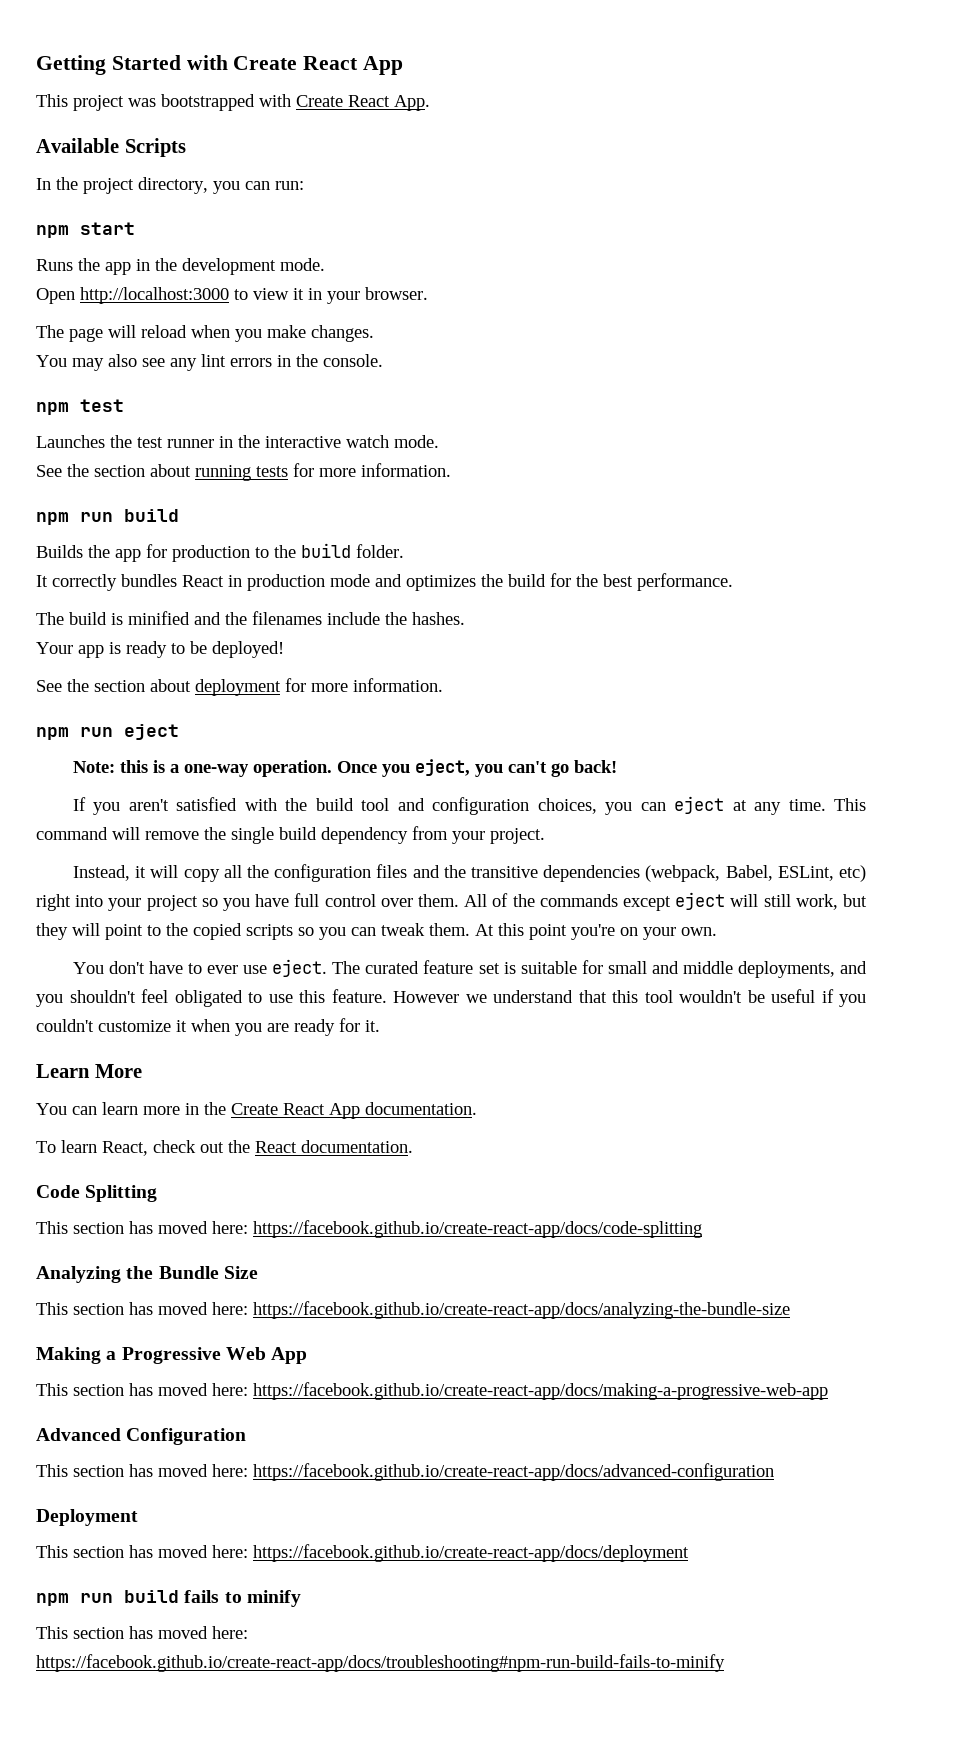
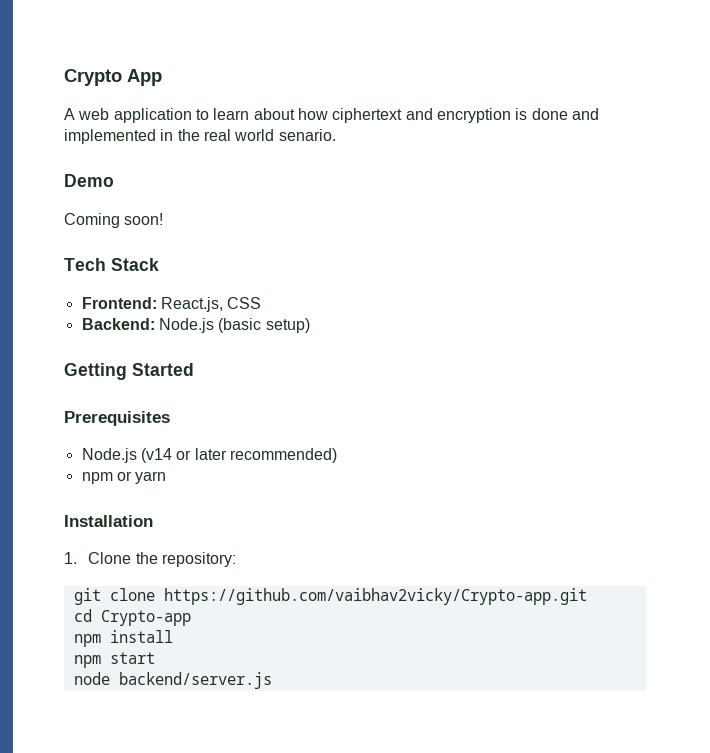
[36,55,404,75] [36,94,430,111] [36,138,186,157] [36,177,304,194] [36,222,135,238] [36,258,325,275] [36,287,428,304] [36,325,374,342] [36,354,383,371] [36,399,124,415] [36,435,439,448] [36,463,451,481] [36,509,179,525] [36,543,404,562] [36,573,733,591] [36,611,465,625] [36,641,284,658] [36,678,443,696] [36,724,179,740] [72,759,617,777] [72,796,866,815] [36,826,545,844] [72,864,867,882] [36,892,868,911] [36,923,717,940] [72,959,867,978] [36,989,866,1007] [36,1018,380,1036] [36,1064,142,1078] [36,1102,477,1119] [36,1140,413,1156] [36,1185,158,1202] [36,1220,702,1238] [36,1266,258,1283] [36,1301,790,1319] [36,1347,308,1364] [36,1382,828,1400] [36,1428,247,1445] [36,1463,774,1481] [36,1509,138,1526] [36,1544,689,1562] [36,1590,301,1607] [36,1626,248,1639] [36,1654,725,1672] Getting Started with Create React App // This project was bootstrapped with Create React App. // Available Scripts // In the project directory, you can run: // npm start // Runs the app in the development mode. // Open http://localhost:3000 to view it in your browser. // The page will reload when you make changes. // You may also see any lint errors in the console. // npm test // Launches the test runner in the interactive watch mode. // See the section about running tests for more information. // npm run build // Builds the app for production to the build folder. // It correctly bundles React in production mode and optimizes the build for the best performance. // The build is minified and the filenames include the hashes. // Your app is ready to be deployed! // See the section about deployment for more information. // npm run eject // Note: this is a one-way operation. Once you eject, you can't go back! // If you aren't satisfied with the build tool and configuration choices, you can eject at any time. This command will remove the single build dependency from your project. // Instead, it will copy all the configuration files and the transitive dependencies (webpack, Babel, ESLint, etc) right into your project so you have full control over them. All of the commands except eject will still work, but they will point to the copied scripts so you can tweak them. At this point you're on your own. // You don't have to ever use eject. The curated feature set is suitable for small and middle deployments, and you shouldn't feel obligated to use this feature. However we understand that this tool wouldn't be useful if you couldn't customize it when you are ready for it. // Learn More // You can learn more in the Create React App documentation. // To learn React, check out the React documentation. // Code Splitting // This section has moved here: https://facebook.github.io/create-react-app/docs/code-splitting // Analyzing the Bundle Size // This section has moved here: https://facebook.github.io/create-react-app/docs/analyzing-the-bundle-size // Making a Progressive Web App // This section has moved here: https://facebook.github.io/create-react-app/docs/making-a-progressive-web-app // Advanced Configuration // This section has moved here: https://facebook.github.io/create-react-app/docs/advanced-configuration // Deployment // This section has moved here: https://facebook.github.io/create-react-app/docs/deployment // npm run build fails to minify // This section has moved here: https://facebook.github.io/create-react-app/docs/troubleshooting#npm-run-build-fails-to-minify -> [64,69,162,86] [64,108,599,123] [64,129,336,144] [64,174,114,187] [64,213,164,228] [64,258,159,271] [81,297,262,312] [81,318,310,333] [64,363,194,380] [64,411,170,426] [81,448,337,463] [81,471,167,484] [64,515,153,527] [64,552,236,567] [73,588,587,605] [73,609,191,626] [73,630,173,647] [73,652,155,668] [73,672,272,689] Crypto App // A web application to learn about how ciphertext and encryption is done and implemented in the real world senario. // Demo // Coming soon! // Tech Stack // Frontend: React.js, CSS // Backend: Node.js (basic setup) // Getting Started // Prerequisites // Node.js (v14 or later recommended) // npm or yarn // Installation // 1. Clone the repository: // git clone https://github.com/vaibhav2vicky/Crypto-app.git // cd Crypto-app // npm install // npm start // node backend/server.js

